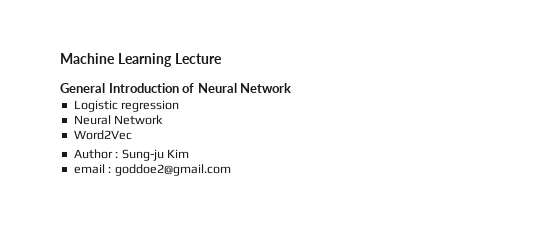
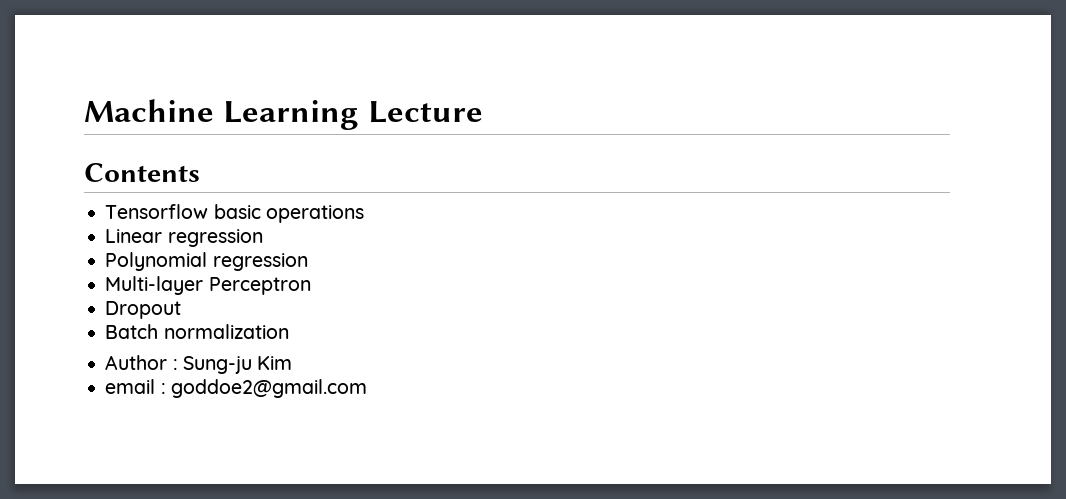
[60,83,292,93] [73,100,180,112] [73,115,164,125] [73,130,132,140] General Introduction of Neural Network // Logistic regression // Neural Network // Word2Vec -> [84,163,200,182] [105,204,364,223] [105,229,263,247] [105,252,308,271] [105,276,311,295] [105,301,182,319] [105,324,289,339] Contents // Tensorflow basic operations // Linear regression // Polynomial regression // Multi-layer Perceptron // Dropout // Batch normalization

